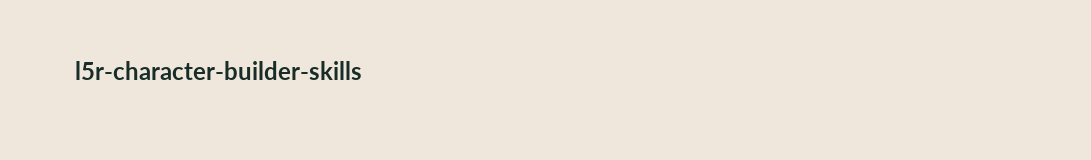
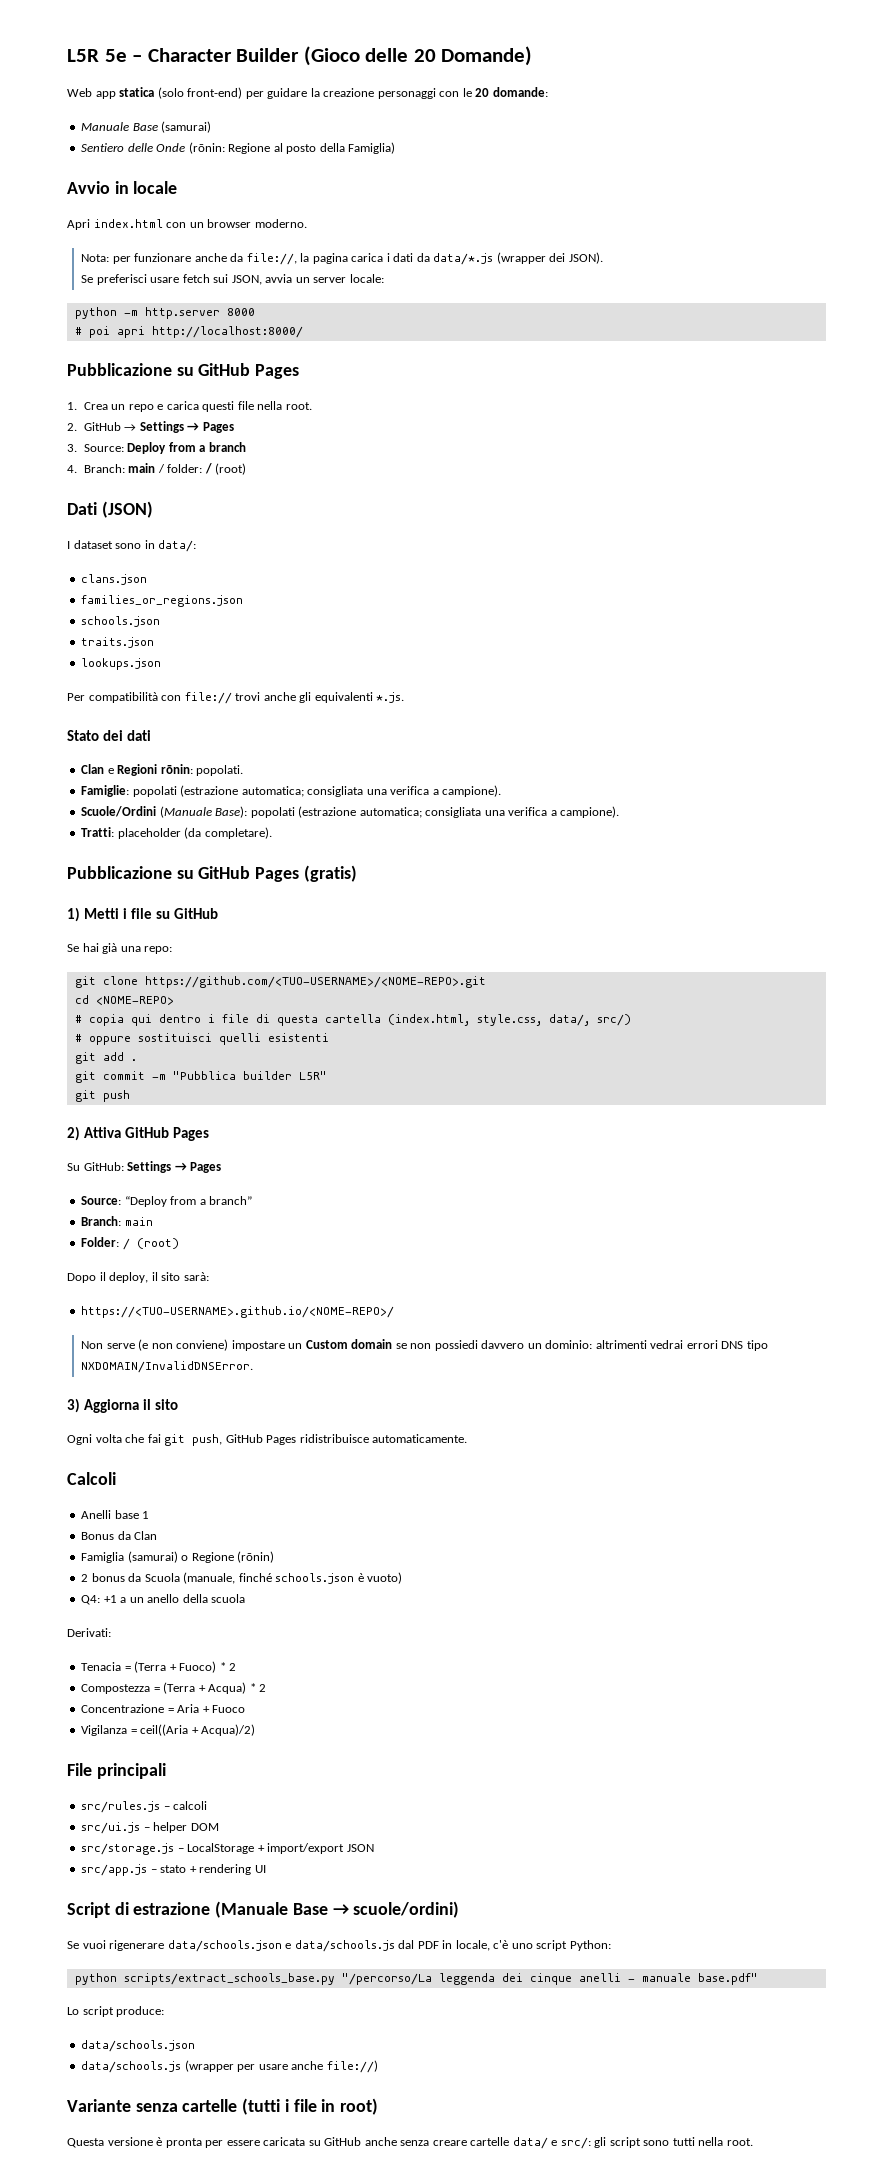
[75,61,362,80] l5r-character-builder-skills -> [67,46,533,66] [67,87,548,99] [81,121,212,133] [81,142,396,154] [67,181,178,194] [67,219,307,230] [81,252,603,265] [81,274,384,285] [74,307,255,319] [74,326,303,338] [67,363,300,379] [67,401,312,412] [67,421,234,433] [67,442,246,454] [67,463,247,475] [67,501,153,518] [67,540,197,552] [81,574,148,585] [81,595,244,607] [81,616,161,627] [81,637,155,648] [81,658,162,670] [67,692,405,704] [67,730,152,741] [81,764,244,776] [81,785,502,797] [81,806,620,818] [81,827,272,839] [67,865,357,882] [67,907,219,922] [67,943,173,954] [74,976,486,988] [74,995,174,1005] [74,1014,631,1026] [74,1033,329,1045] [74,1052,137,1064] [74,1071,327,1083] [74,1090,130,1102] [67,1126,210,1141] [67,1161,222,1173] [81,1196,253,1207] [81,1216,153,1226] [81,1237,179,1250] [67,1272,209,1283] [81,1306,395,1318] [81,1339,769,1351] [81,1361,254,1373] [67,1398,179,1413] [67,1434,468,1446] [67,1472,116,1485] [81,1510,150,1519] [81,1531,158,1540] [81,1551,275,1563] [81,1572,403,1584] [81,1594,246,1605] [67,1628,111,1637] [81,1661,237,1673] [81,1682,267,1694] [81,1704,246,1713] [81,1724,256,1736] [67,1763,166,1779] [81,1801,208,1813] [81,1822,219,1834] [81,1843,374,1855] [81,1864,266,1876] [67,1901,460,1918] [67,1940,611,1952] [74,1973,758,1985] [67,2006,165,2017] [81,2040,196,2052] [81,2060,378,2073] [67,2098,379,2115] [67,2137,753,2149] L5R 5e – Character Builder (Gioco delle 20 Domande) // Web app statica (solo front-end) per guidare la creazione personaggi con le 20 domande: // Manuale Base (samurai) // Sentiero delle Onde (rōnin: Regione al posto della Famiglia) // Avvio in locale // Apri index.html con un browser moderno. // Nota: per funzionare anche da file://, la pagina carica i dati da data/*.js (wrapper dei JSON). // Se preferisci usare fetch sui JSON, avvia un server locale: // python -m http.server 8000 // # poi apri http://localhost:8000/ // Pubblicazione su GitHub Pages // 1. Crea un repo e carica questi file nella root. // 2. GitHub → Settings → Pages // 3. Source: Deploy from a branch // 4. Branch: main / folder: / (root) // Dati (JSON) // I dataset sono in data/: // clans.json // families_or_regions.json // schools.json // traits.json // lookups.json // Per compatibilità con file:// trovi anche gli equivalenti *.js. // Stato dei dati // Clan e Regioni rōnin: popolati. // Famiglie: popolati (estrazione automatica; consigliata una verifica a campione). // Scuole/Ordini (Manuale Base): popolati (estrazione automatica; consigliata una verifica a campione). // Tratti: placeholder (da completare). // Pubblicazione su GitHub Pages (gratis) // 1) Metti i file su GitHub // Se hai già una repo: // git clone https://github.com/<TUO-USERNAME>/<NOME-REPO>.git // cd <NOME-REPO> // # copia qui dentro i file di questa cartella (index.html, style.css, data/, src/) // # oppure sostituisci quelli esistenti // git add . // git commit -m "Pubblica builder L5R" // git push // 2) Attiva GitHub Pages // Su GitHub: Settings → Pages // Source: “Deploy from a branch” // Branch: main // Folder: / (root) // Dopo il deploy, il sito sarà: // https://<TUO-USERNAME>.github.io/<NOME-REPO>/ // Non serve (e non conviene) impostare un Custom domain se non possiedi davvero un dominio: altrimenti vedrai errori DNS tipo NXDOMAIN/InvalidDNSError. // 3) Aggiorna il sito // Ogni volta che fai git push, GitHub Pages ridistribuisce automaticamente. // Calcoli // Anelli base 1 // Bonus da Clan // Famiglia (samurai) o Regione (rōnin) // 2 bonus da Scuola (manuale, finché schools.json è vuoto) // Q4: +1 a un anello della scuola // Derivati: // Tenacia = (Terra + Fuoco) * 2 // Compostezza = (Terra + Acqua) * 2 // Concentrazione = Aria + Fuoco // Vigilanza = ceil((Aria + Acqua)/2) // File principali // src/rules.js – calcoli // src/ui.js – helper DOM // src/storage.js – LocalStorage + import/export JSON // src/app.js – stato + rendering UI // Script di estrazione (Manuale Base → scuole/ordini) // Se vuoi rigenerare data/schools.json e data/schools.js dal PDF in locale, c'è uno script Python: // python scripts/extract_schools_base.py "/percorso/La leggenda dei cinque anelli - manuale base.pdf" // Lo script produce: // data/schools.json // data/schools.js (wrapper per usare anche file://) // Variante senza cartelle (tutti i file in root) // Questa versione è pronta per essere caricata su GitHub anche senza creare cartelle data/ e src/: gli script sono tutti nella root.

